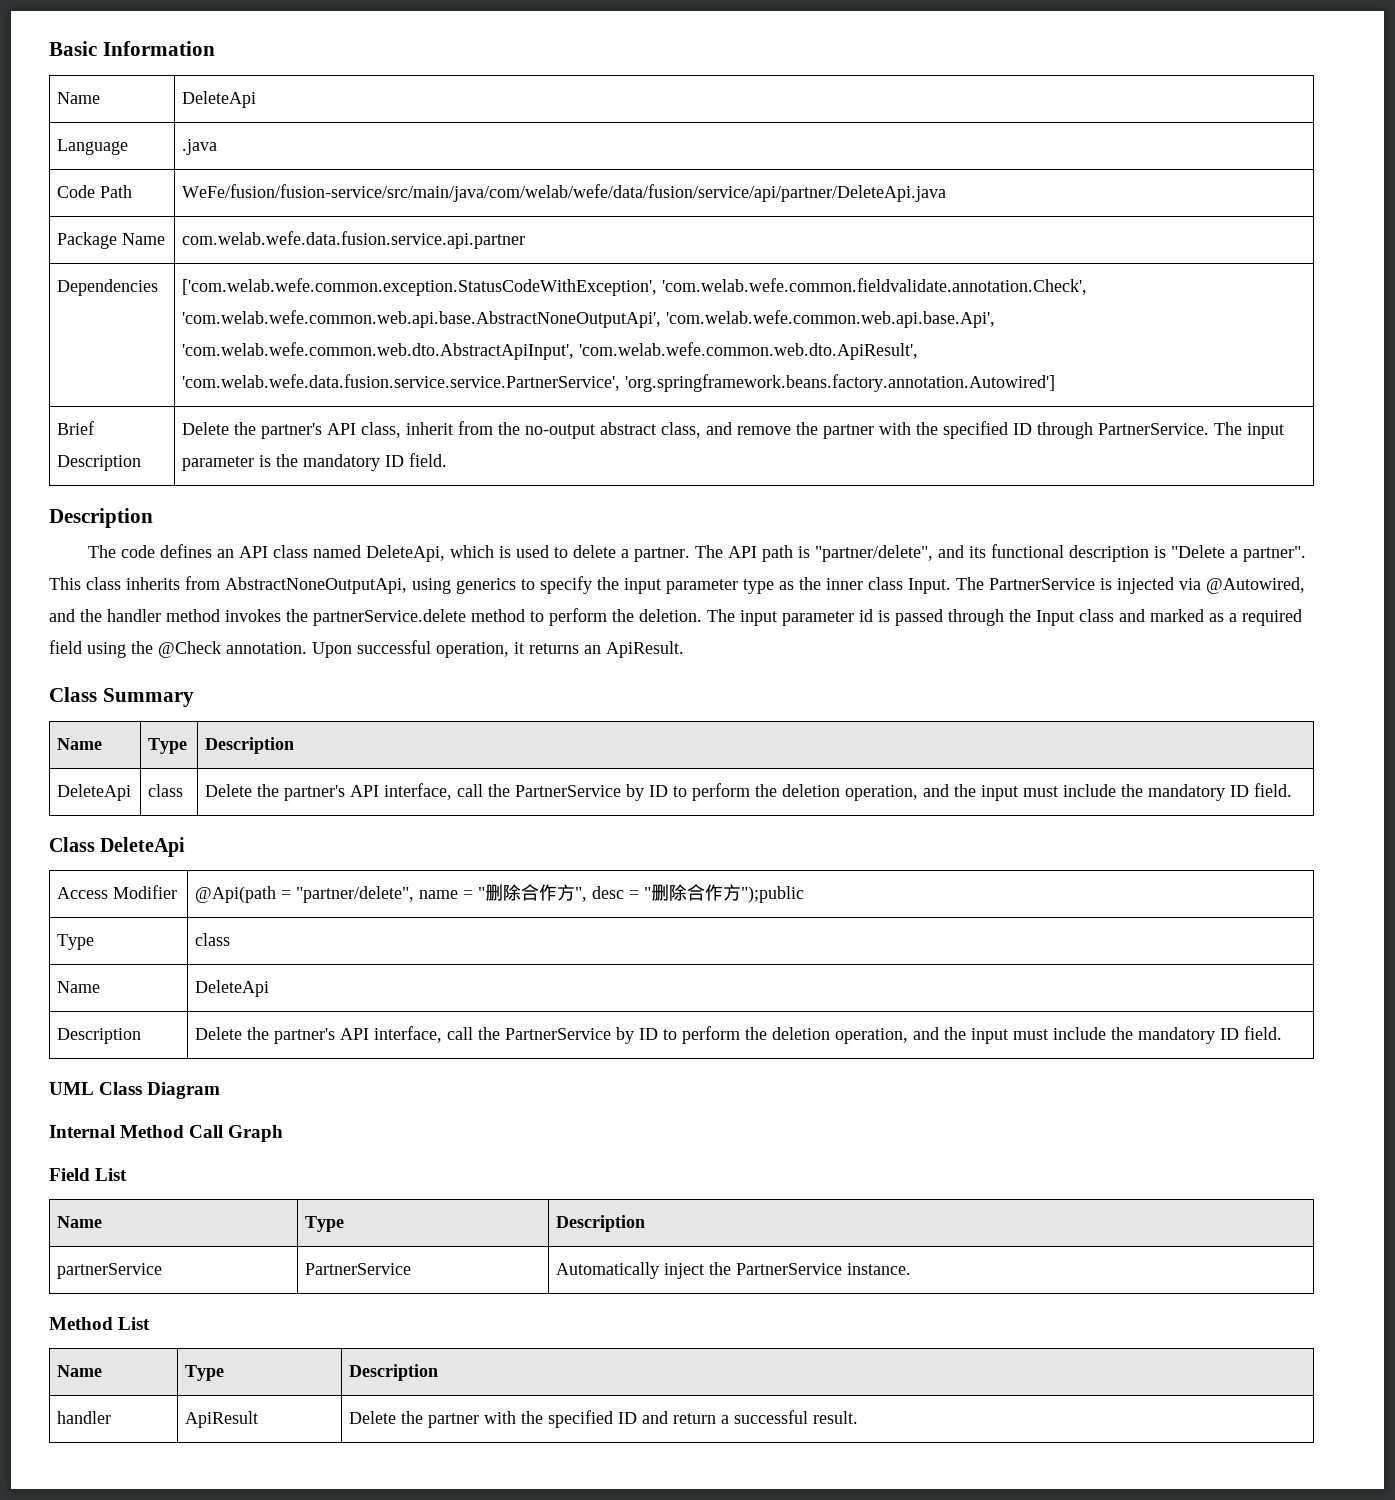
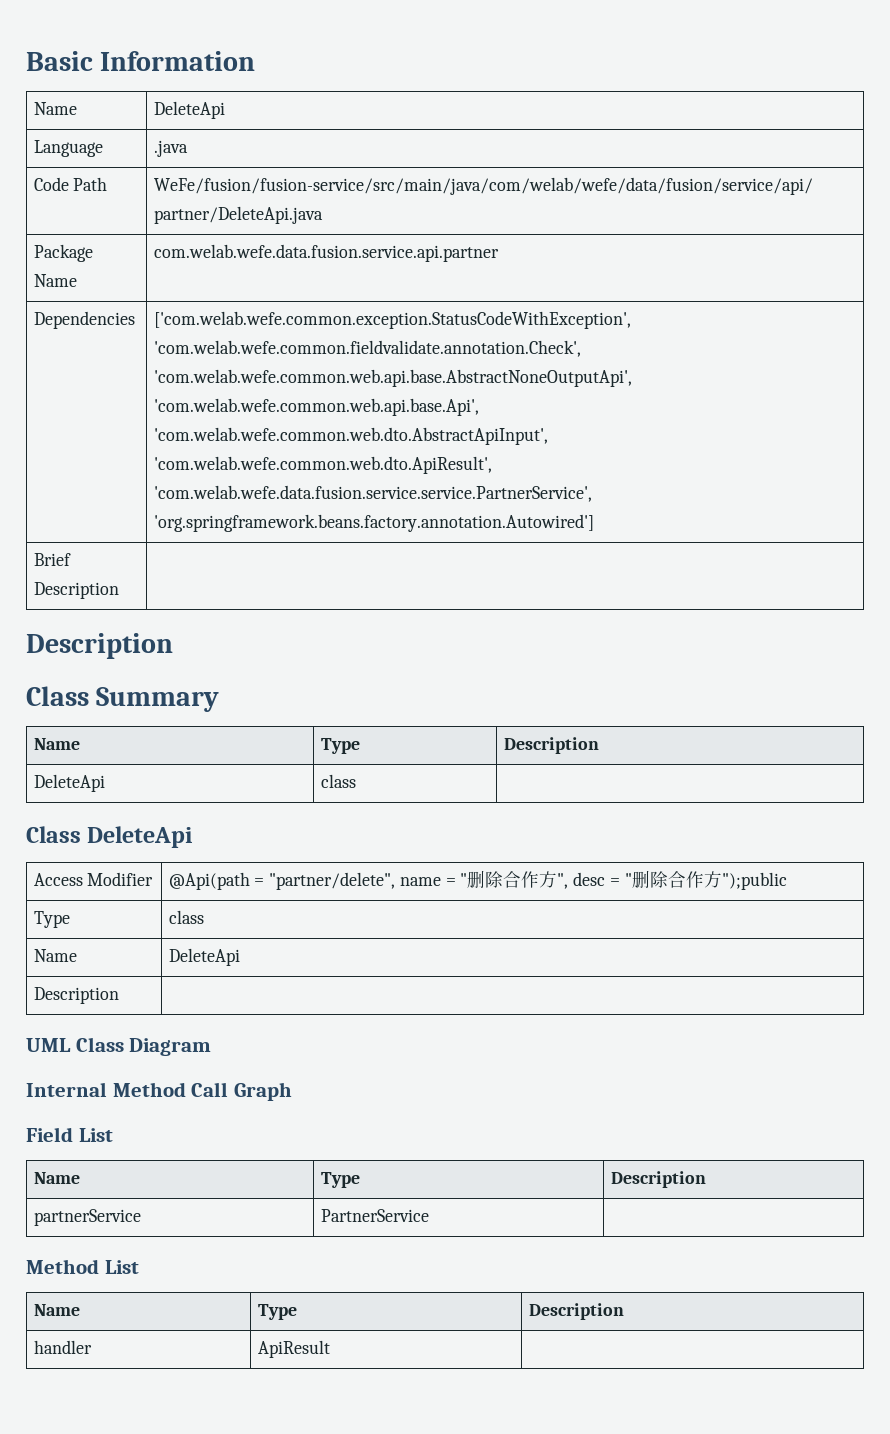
[182,421,1285,439] [182,453,448,471] [49,508,153,528] [87,544,1306,562] [49,576,1305,594] [49,608,1302,626] [49,640,684,658] Delete the partner's API class, inherit from the no-output abstract class, and remove the partner with the specified ID through PartnerService. The input parameter is the mandatory ID field. // Description // The code defines an API class named DeleteApi, which is used to delete a partner. The API path is "partner/delete", and its functional description is "Delete a partner". This class inherits from AbstractNoneOutputApi, using generics to specify the input parameter type as the inner class Input. The PartnerService is injected via @Autowired, and the handler method invokes the partnerService.delete method to perform the deletion. The input parameter id is passed through the Input class and marked as a required field using the @Check annotation. Upon successful operation, it returns an ApiResult. -> [26,633,173,659] // Description
[205,783,1293,801] Delete the partner's API interface, call the PartnerService by ID to perform the deletion operation, and the input must include the mandatory ID field. -> (356, 781) none
[195,1026,1283,1044] Delete the partner's API interface, call the PartnerService by ID to perform the deletion operation, and the input must include the mandatory ID field. -> (119, 995) none
[556,1262,912,1279] Automatically inject the PartnerService instance. -> (429, 1215) none
[349,1410,859,1428] Delete the partner with the specified ID and return a successful result. -> (330, 1349) none

